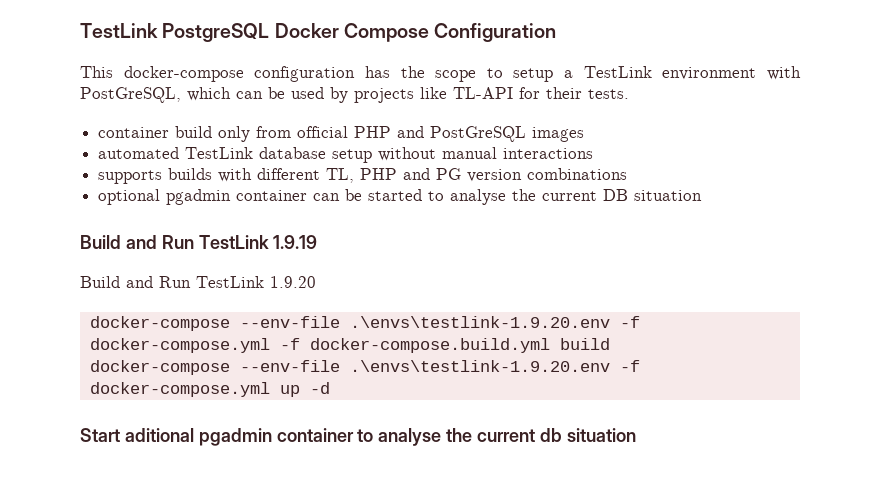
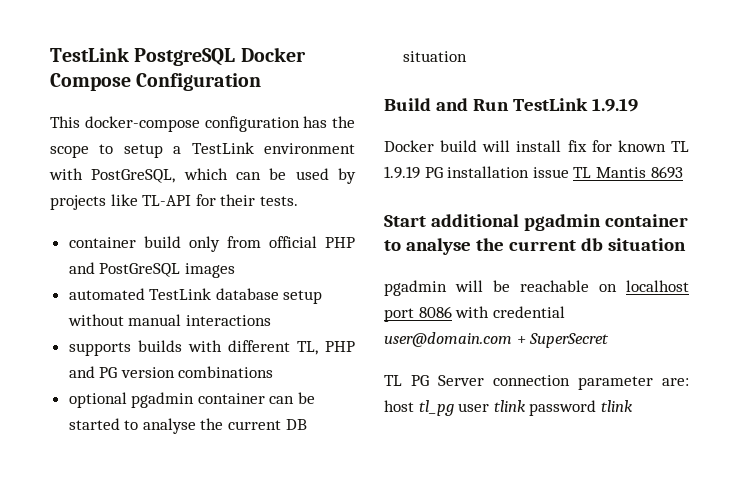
[80,276,316,288] [89,316,640,331] [89,338,610,353] [89,360,640,375] [89,382,330,397] Build and Run TestLink 1.9.20 // docker-compose --env-file .\envs\testlink-1.9.20.env -f docker-compose.yml -f docker-compose.build.yml build // docker-compose --env-file .\envs\testlink-1.9.20.env -f docker-compose.yml up -d -> [384,140,689,152] [384,166,683,179] Docker build will install fix for known TL 1.9.19 PG installation issue TL Mantis 8693
[124,428,194,442] aditional -> [430,214,519,227] additional
(636, 435) none -> [384,280,689,296] [384,306,565,322] [384,332,610,348] [384,375,689,390] [384,400,633,416] // pgadmin will be reachable on localhost port 8086 with credential user@domain.com + SuperSecret // TL PG Server connection parameter are: host tl_pg user tlink password tlink

